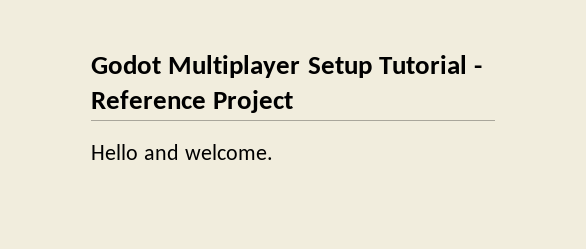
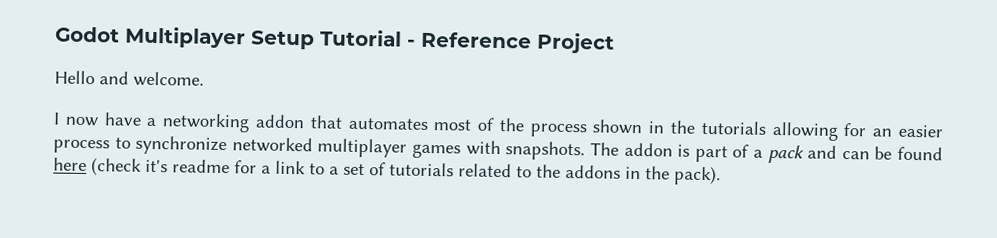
(273, 152) none -> [53,112,943,141] [53,135,943,164] [53,157,721,186] // I now have a networking addon that automates most of the process shown in the tutorials allowing for an easier process to synchronize networked multiplayer games with snapshots. The addon is part of a pack and can be found here (check it's readme for a link to a set of tutorials related to the addons in the pack).

